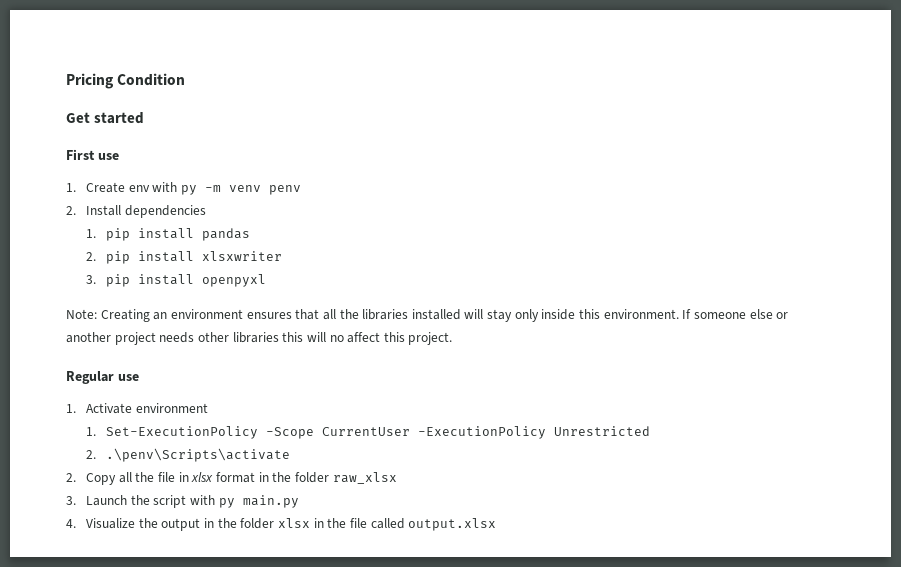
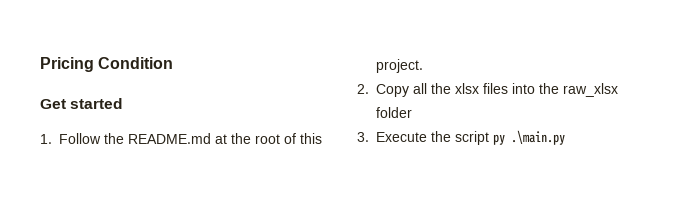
[66,149,119,160] [66,182,302,195] [66,205,206,218] [86,228,251,241] [86,251,283,264] [86,274,267,287] [66,309,789,322] [66,332,453,345] [66,371,139,384] [66,403,208,414] [86,426,651,439] [86,448,291,462] [66,472,397,485] [66,495,128,506] // First use // 1. Create env with py -m venv penv // 2. Install dependencies // 1. pip install pandas // 2. pip install xlsxwriter // 3. pip install openpyxl // Note: Creating an environment ensures that all the libraries installed will stay only inside this environment. If someone else or another project needs other libraries this will no affect this project. // Regular use // 1. Activate environment // 1. Set-ExecutionPolicy -Scope CurrentUser -ExecutionPolicy Unrestricted // 2. .\penv\Scripts\activate // 2. Copy all the file in xlsx format in the folder raw_xlsx // 3. Launch -> [40,133,322,144] [376,59,423,73] [357,83,618,97] [376,107,412,118] [357,132,427,142] // 1. Follow the README.md at the root of this project. // 2. Copy all the xlsx files into the raw_xlsx folder // 3. Execute
[190,495,299,508] [66,518,497,531] with py main.py // 4. Visualize the output in the folder xlsx in the file called output.xlsx -> [493,130,565,145] py .\main.py

